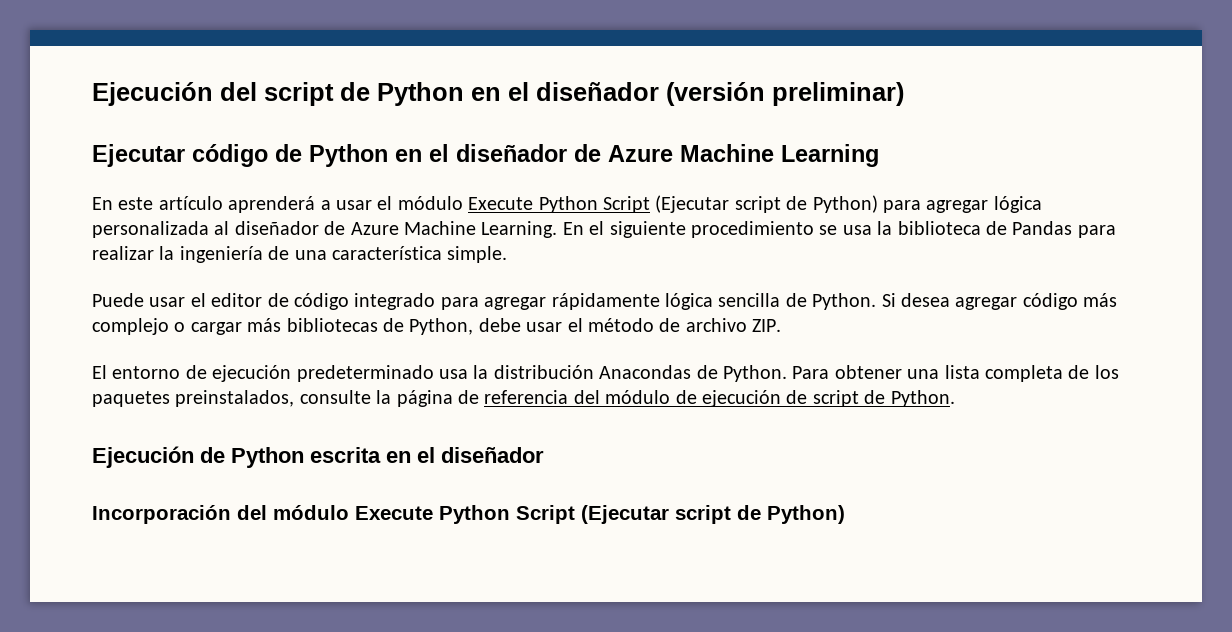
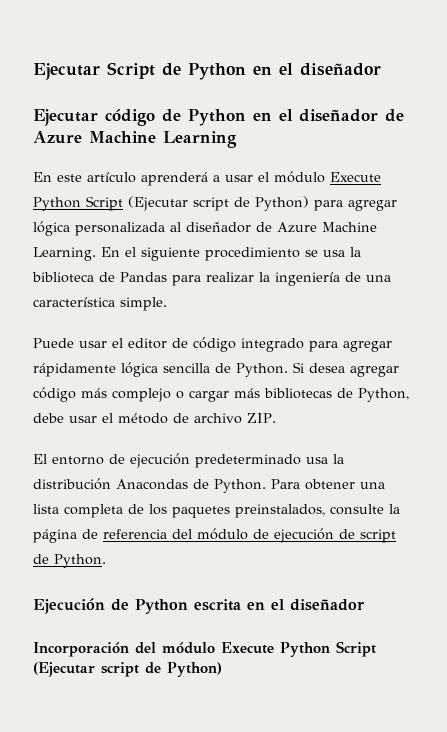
[92,82,904,106] Ejecución del script de Python en el diseñador (versión preliminar) -> [33,62,381,80] Ejecutar Script de Python en el diseñador

